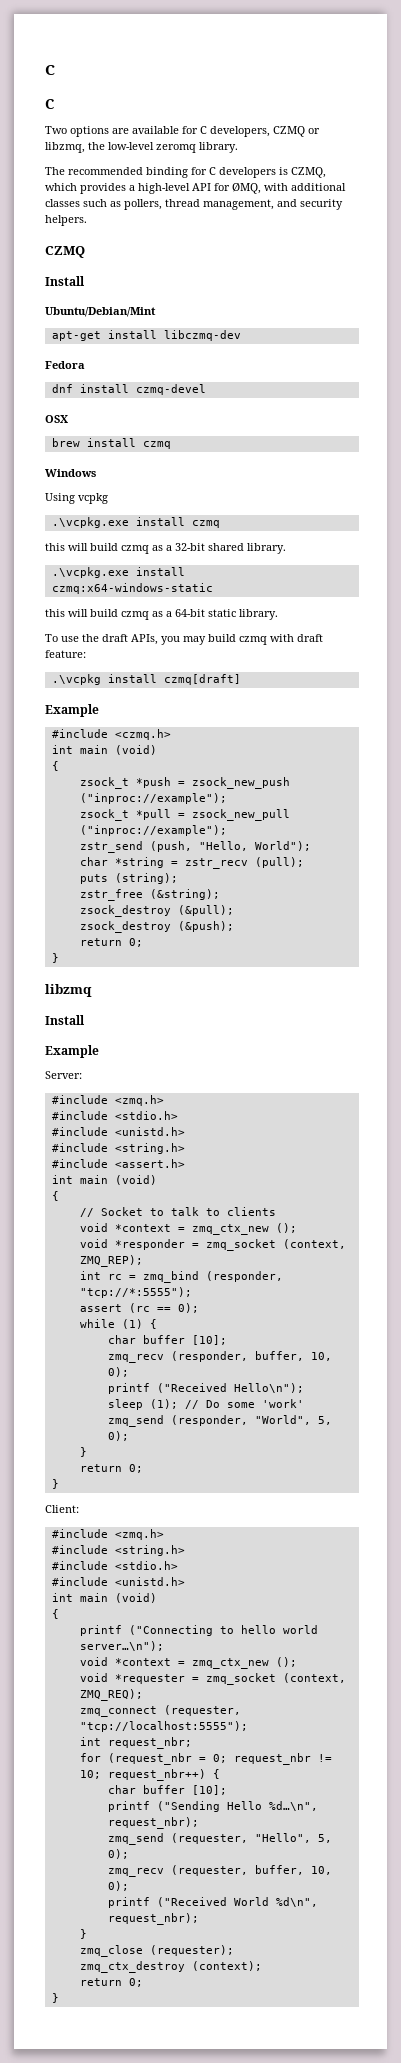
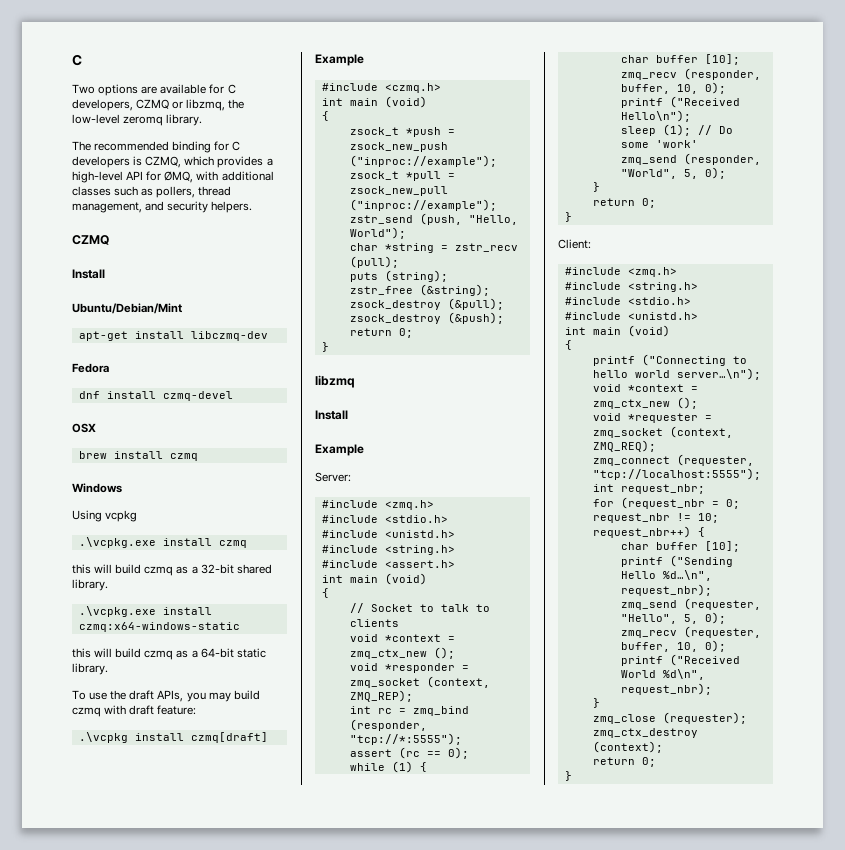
[45,65,55,75] [45,99,54,109] C // C -> [72,54,82,66] C

